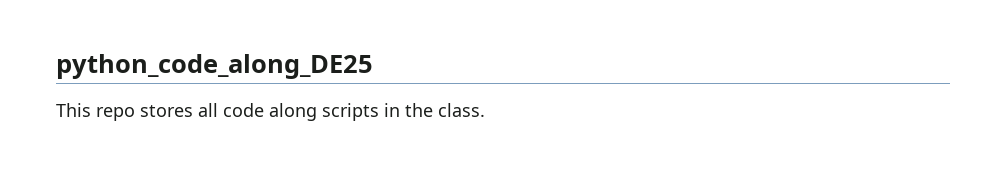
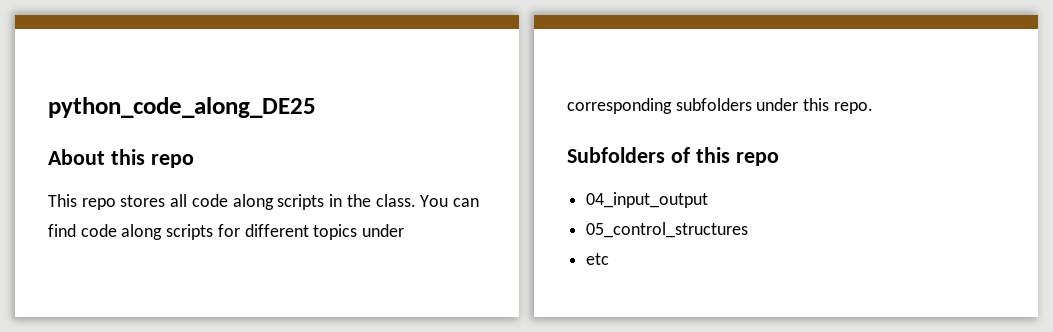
(373, 66) none -> [48,149,194,168] // About this repo
(485, 110) none -> [420,195,479,207] [48,224,405,240] [567,98,873,114] [567,147,779,166] [586,192,709,208] [586,222,749,238] [586,253,610,265] You can find code along scripts for different topics under corresponding subfolders under this repo. // Subfolders of this repo // 04_input_output // 05_control_structures // etc

